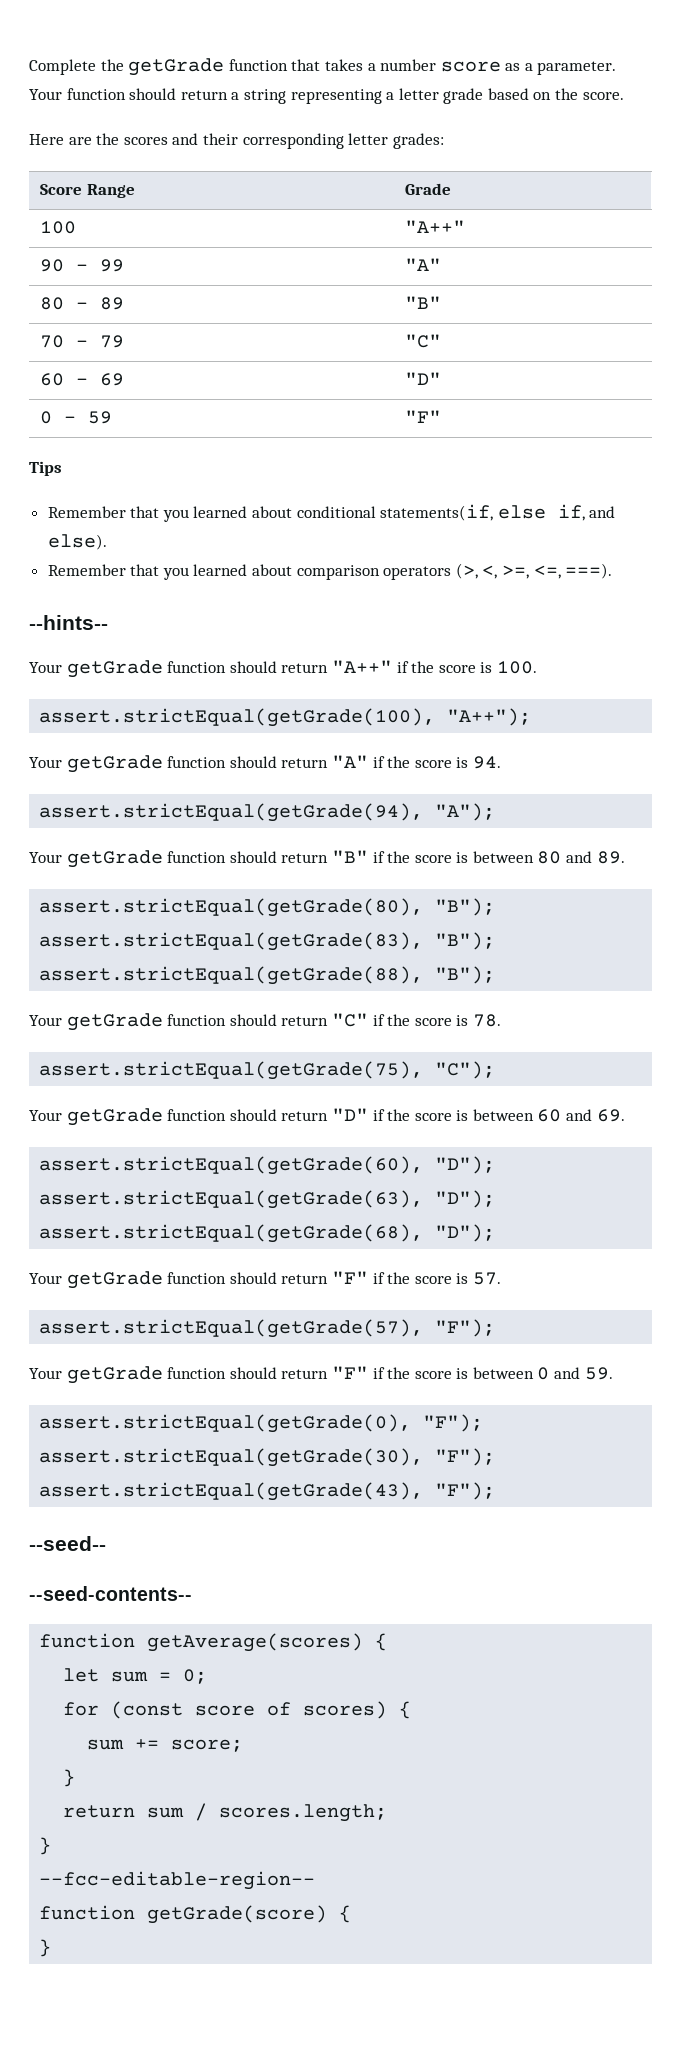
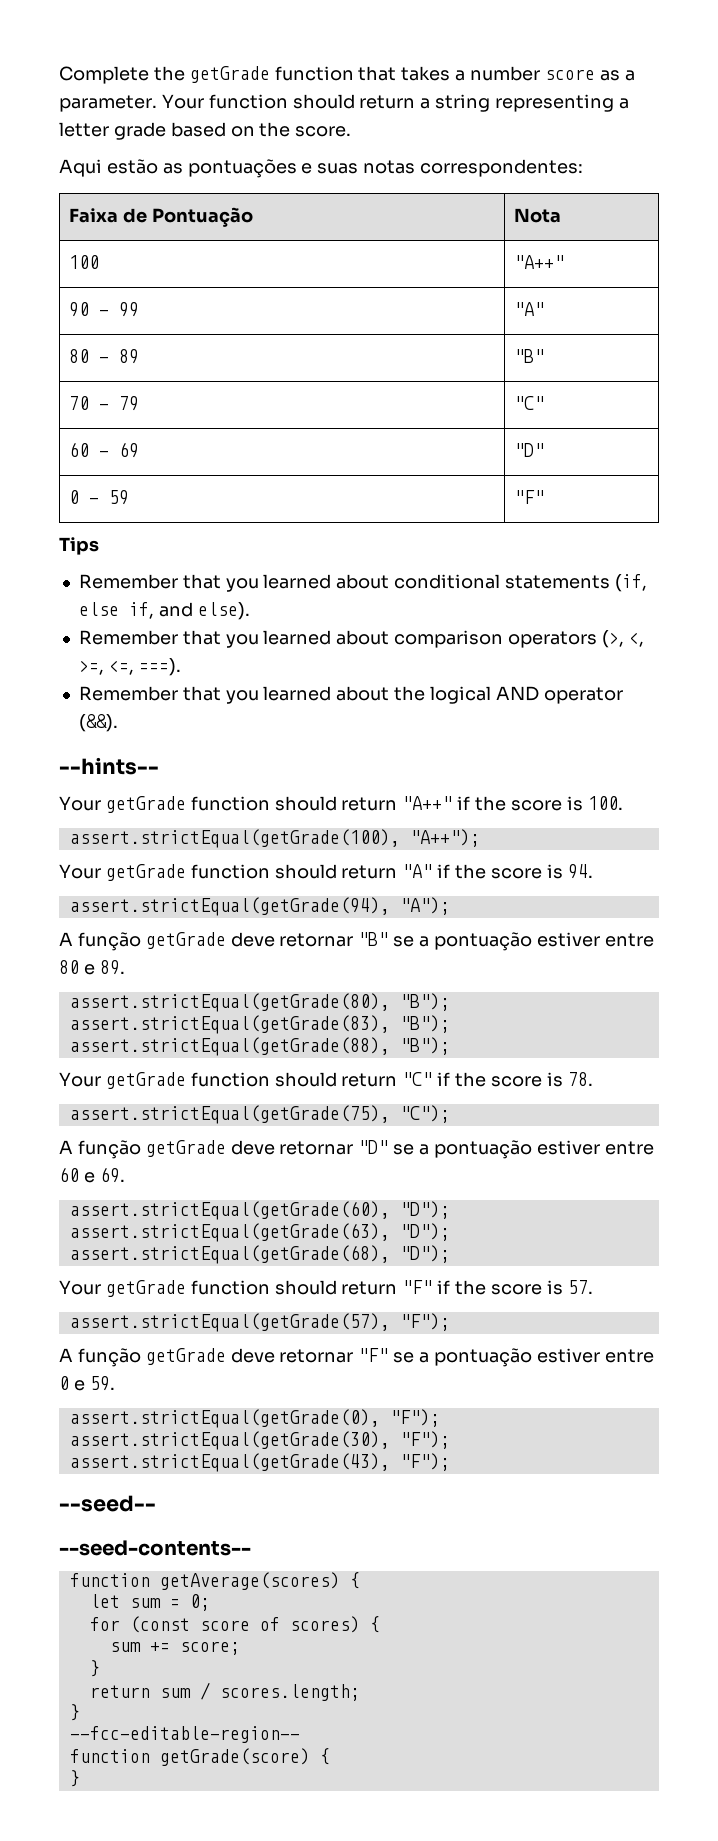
[29,133,444,149] [40,184,136,198] [405,183,452,195] Here are the scores and their corresponding letter grades: // Score Range | Grade -> [59,159,584,178] [69,207,253,227] [514,208,562,223] Aqui estão as pontuações e suas notas correspondentes: // Faixa de Pontuação | Nota
[380,504,494,521] statements(if, -> [504,574,647,592] statements (if,
(613, 571) none -> [78,686,623,704] [78,714,118,732] // Remember that you learned about the logical AND operator (&&).
[29,850,593,868] Your getGrade function should return "B" if the score is between 80 and -> [59,932,654,951] [59,960,95,975] A função getGrade deve retornar "B" se a pontuação estiver entre 80 e
[29,1108,593,1126] Your getGrade function should return "D" if the score is between 60 and -> [59,1140,654,1159] [59,1167,95,1183] A função getGrade deve retornar "D" se a pontuação estiver entre 60 e
[29,1366,581,1384] Your getGrade function should return "F" if the score is between 0 and -> [59,1348,654,1367] [59,1376,85,1391] A função getGrade deve retornar "F" se a pontuação estiver entre 0 e

